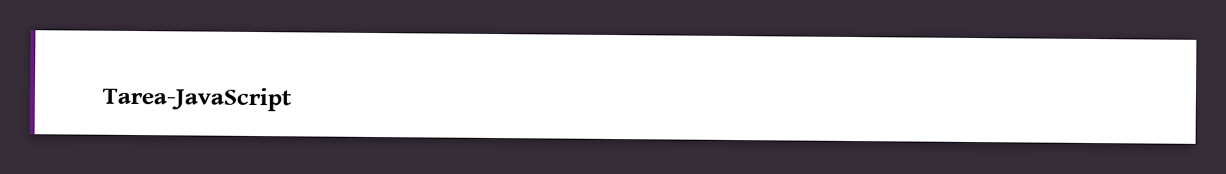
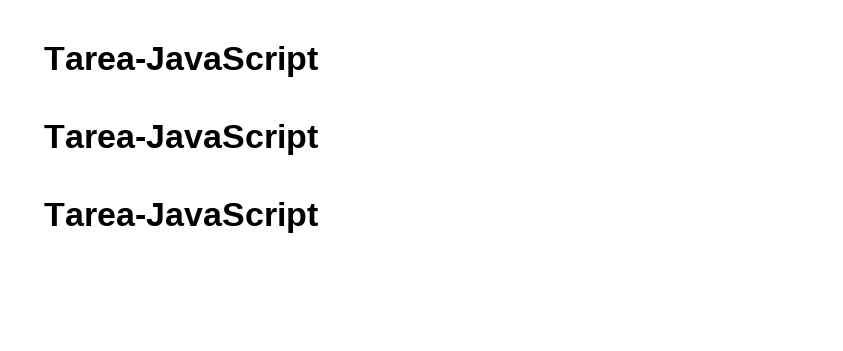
[102,86,292,112] Tarea-JavaScript -> [44,46,318,77] [44,124,318,155] [44,202,318,233] Tarea-JavaScript // Tarea-JavaScript // Tarea-JavaScript

